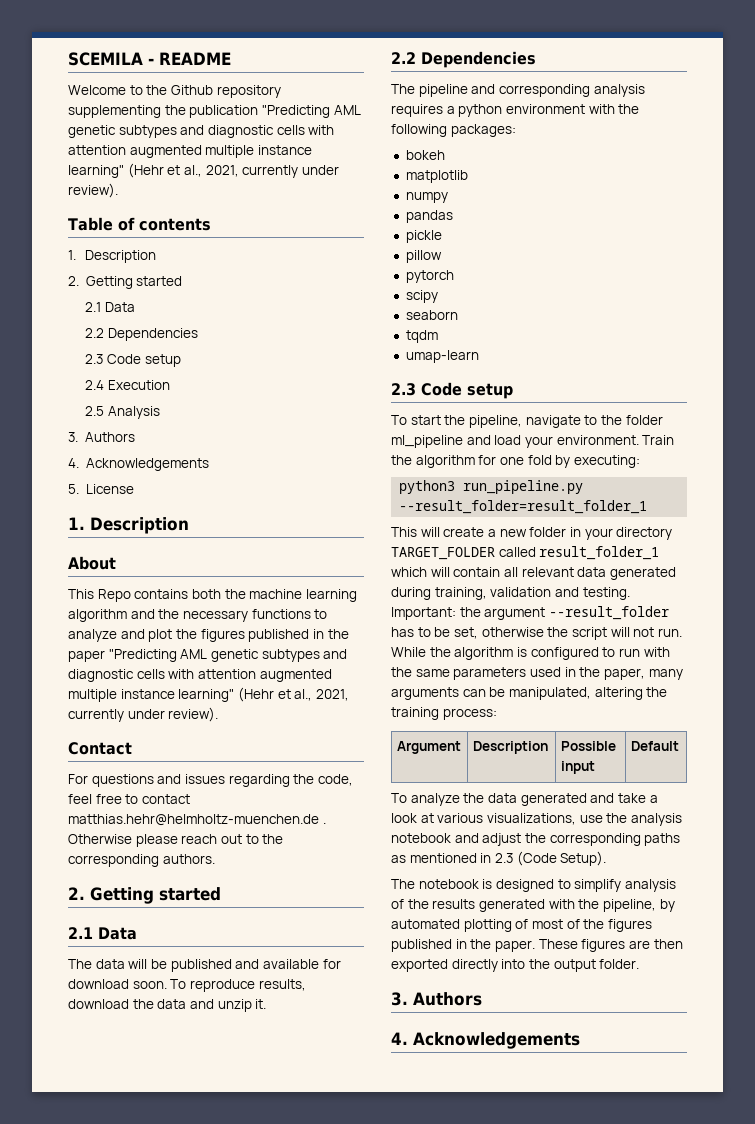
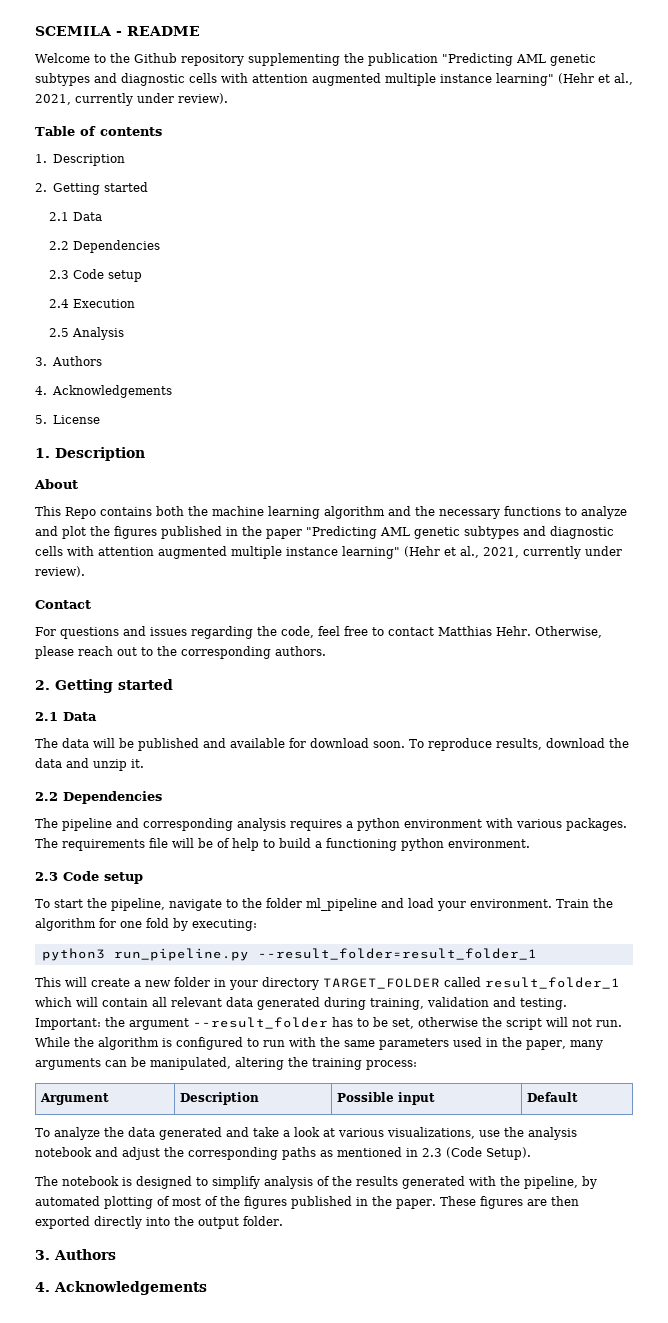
[68,814,326,826] [68,834,132,844] matthias.hehr@helmholtz-muenchen.de . Otherwise -> [438,626,602,638] Matthias Hehr. Otherwise,
[618,104,640,114] [391,124,516,137] [405,150,445,160] [405,170,468,183] [405,192,448,203] [405,210,453,223] [405,230,442,243] [405,250,442,263] [405,270,454,283] [405,290,438,303] [405,310,458,320] [405,330,438,343] [405,350,479,363] the following packages: // bokeh // matplotlib // numpy // pandas // pickle // pillow // pytorch // scipy // seaborn // tqdm // umap-learn -> [516,818,627,831] [35,838,530,851] various packages. The requirements file will be of help to build a functioning python environment.

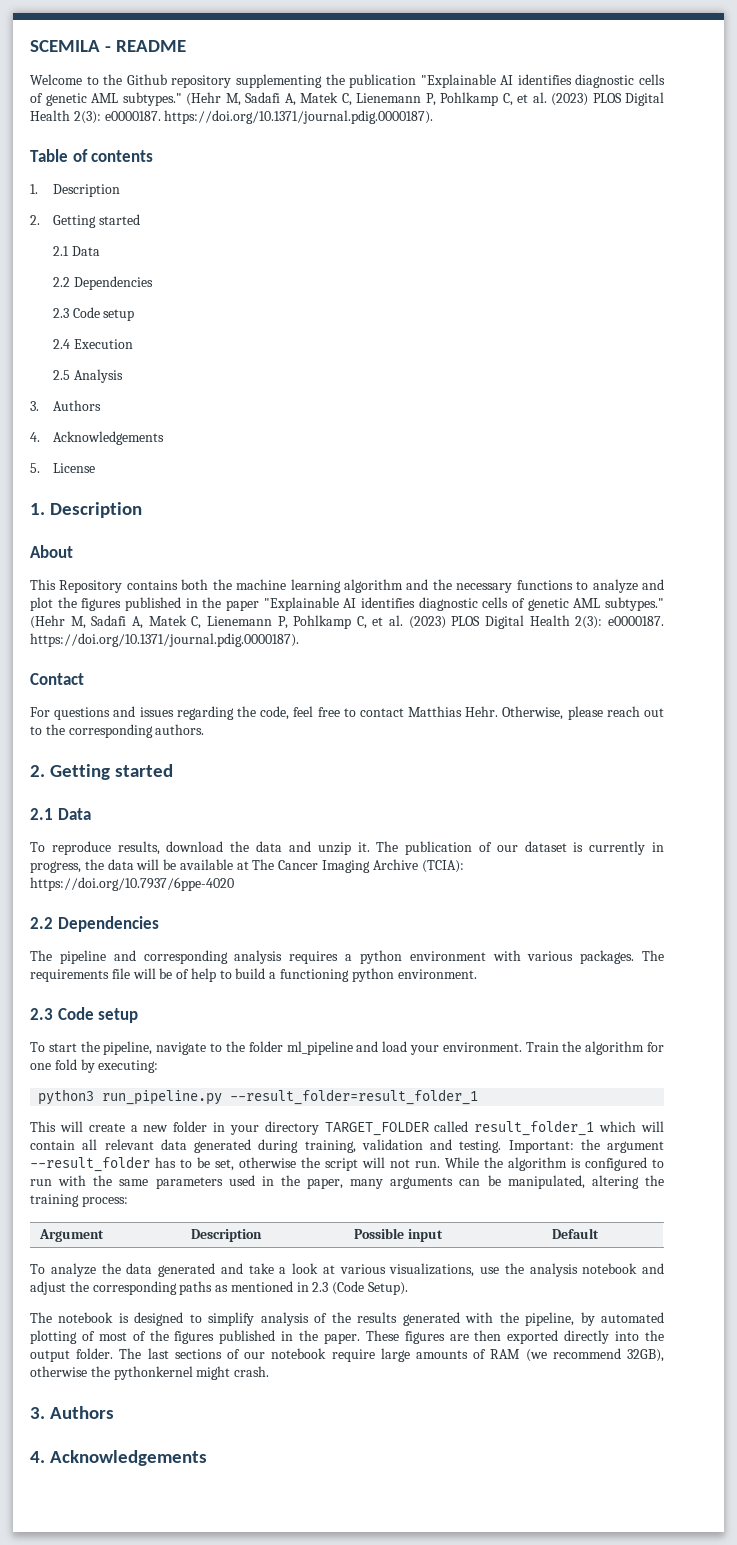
[442,53,596,66] [35,73,633,86] [35,93,228,106] "Predicting AML genetic subtypes and diagnostic cells with attention augmented multiple instance learning" (Hehr et al., 2021, currently under review). -> [420,74,665,88] [30,92,664,106] [30,110,434,124] "Explainable AI identifies diagnostic cells of genetic AML subtypes." (Hehr M, Sadafi A, Matek C, Lienemann P, Pohlkamp C, et al. (2023) PLOS Digital Health 2(3): e0000187. https://doi.org/10.1371/journal.pdig.0000187).
[65,507,96,519] Repo -> [59,580,123,593] Repository
[306,526,614,539] [35,546,622,559] [35,566,85,577] "Predicting AML genetic subtypes and diagnostic cells with attention augmented multiple instance learning" (Hehr et al., 2021, currently under review). -> [263,597,664,611] [30,615,664,629] [30,633,299,647] "Explainable AI identifies diagnostic cells of genetic AML subtypes." (Hehr M, Sadafi A, Matek C, Lienemann P, Pohlkamp C, et al. (2023) PLOS Digital Health 2(3): e0000187. https://doi.org/10.1371/journal.pdig.0000187).
[35,738,405,751] The data will be published and available for download soon. -> (91, 814) none
(144, 763) none -> [376,841,664,855] [30,859,464,873] [30,877,234,891] The publication of our dataset is currently in progress, the data will be available at The Cancer Imaging Archive (TCIA): https://doi.org/10.7937/6ppe-4020
(283, 1221) none -> [119,1348,664,1362] [30,1366,270,1380] The last sections of our notebook require large amounts of RAM (we recommend 32GB), otherwise the pythonkernel might crash.

